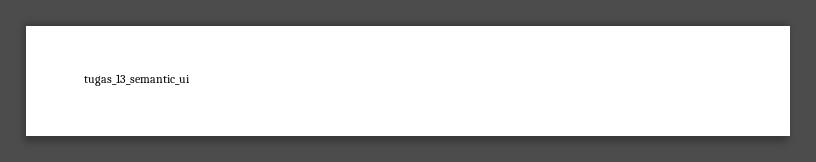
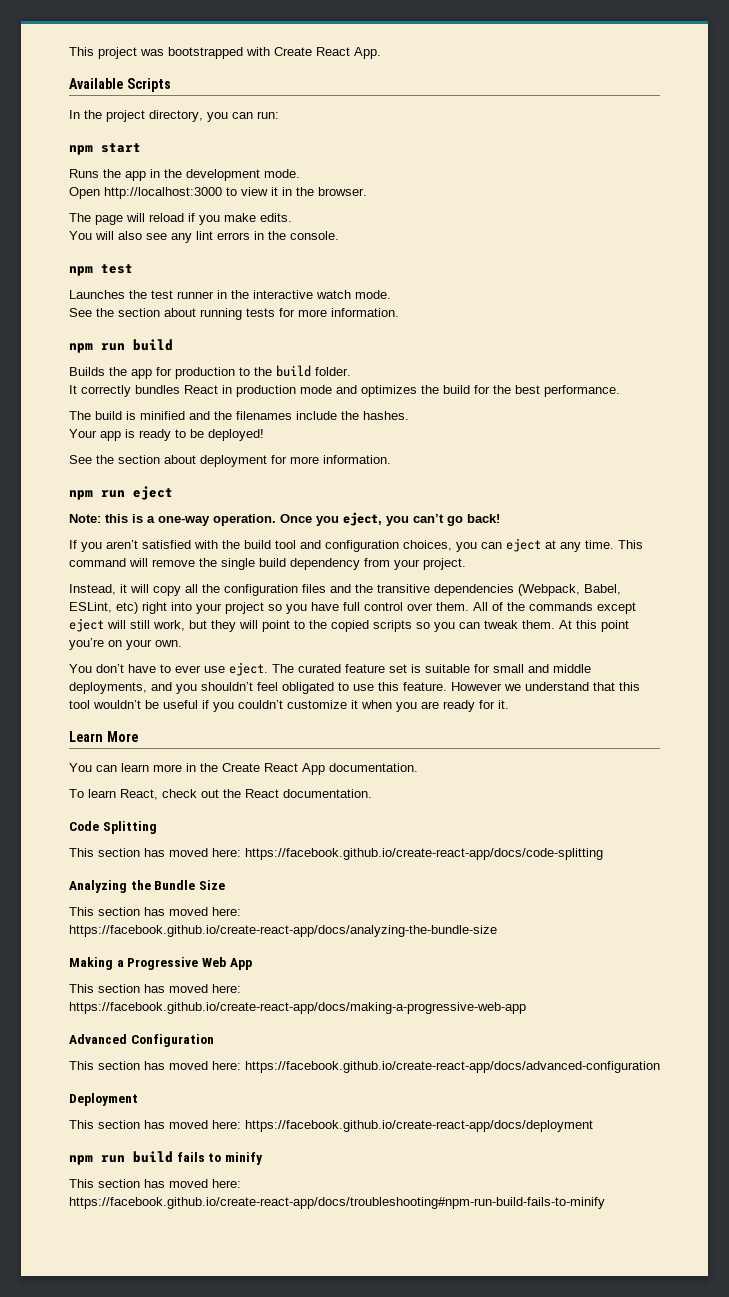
[84,74,190,86] tugas_13_semantic_ui -> [69,47,381,59] [69,78,171,92] [69,110,279,122] [69,143,141,155] [69,169,300,181] [69,187,367,199] [69,213,292,225] [69,231,339,243] [69,264,133,276] [69,290,391,299] [69,308,399,320] [69,339,173,353] [69,365,351,379] [69,385,620,397] [69,411,409,420] [69,429,264,441] [69,455,391,467] [69,486,173,500] [69,512,500,526] [69,538,643,552] [69,558,466,570] [69,584,621,596] [69,602,636,614] [69,618,629,632] [69,638,182,650] [69,662,591,676] [69,682,640,694] [69,700,509,712] [69,731,138,742] [69,763,418,775] [69,789,372,800] [69,821,157,834] [69,848,603,860] [69,880,225,893] [69,907,241,916] [69,925,497,937] [69,957,252,970] [69,984,241,993] [69,1002,526,1014] [69,1034,214,1047] [69,1061,660,1073] [69,1093,138,1106] [69,1120,593,1132] [69,1151,263,1165] [69,1179,241,1188] [69,1197,605,1209] This project was bootstrapped with Create React App. // Available Scripts // In the project directory, you can run: // npm start // Runs the app in the development mode. // Open http://localhost:3000 to view it in the browser. // The page will reload if you make edits. // You will also see any lint errors in the console. // npm test // Launches the test runner in the interactive watch mode. // See the section about running tests for more information. // npm run build // Builds the app for production to the build folder. // It correctly bundles React in production mode and optimizes the build for the best performance. // The build is minified and the filenames include the hashes. // Your app is ready to be deployed! // See the section about deployment for more information. // npm run eject // Note: this is a one-way operation. Once you eject, you can’t go back! // If you aren’t satisfied with the build tool and configuration choices, you can eject at any time. This command will remove the single build dependency from your project. // Instead, it will copy all the configuration files and the transitive dependencies (Webpack, Babel, ESLint, etc) right into your project so you have full control over them. All of the commands except eject will still work, but they will point to the copied scripts so you can tweak them. At this point you’re on your own. // You don’t have to ever use eject. The curated feature set is suitable for small and middle deployments, and you shouldn’t feel obligated to use this feature. However we understand that this tool wouldn’t be useful if you couldn’t customize it when you are ready for it. // Learn More // You can learn more in the Create React App documentation. // To learn React, check out the React documentation. // Code Splitting // This section has moved here: https://facebook.github.io/create-react-app/docs/code-splitting // Analyzing the Bundle Size // This section has moved here: https://facebook.github.io/create-react-app/docs/analyzing-the-bundle-size // Making a Progressive Web App // This section has moved here: https://facebook.github.io/create-react-app/docs/making-a-progressive-web-app // Advanced Configuration // This section has moved here: https://facebook.github.io/create-react-app/docs/advanced-configuration // Deployment // This section has moved here: https://facebook.github.io/create-react-app/docs/deployment // npm run build fails to minify // This section has moved here: https://facebook.github.io/create-react-app/docs/troubleshooting#npm-run-build-fails-to-minify

